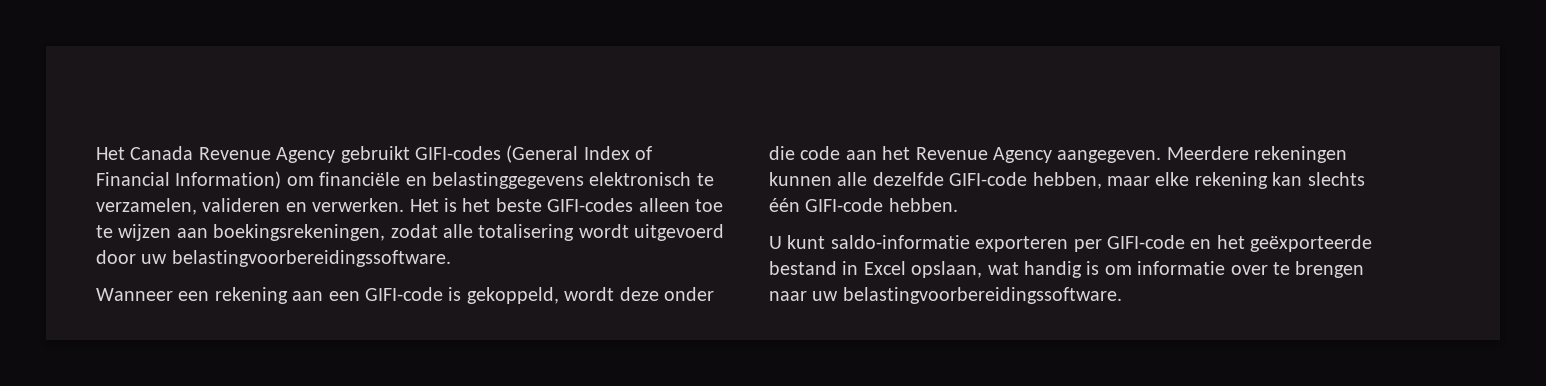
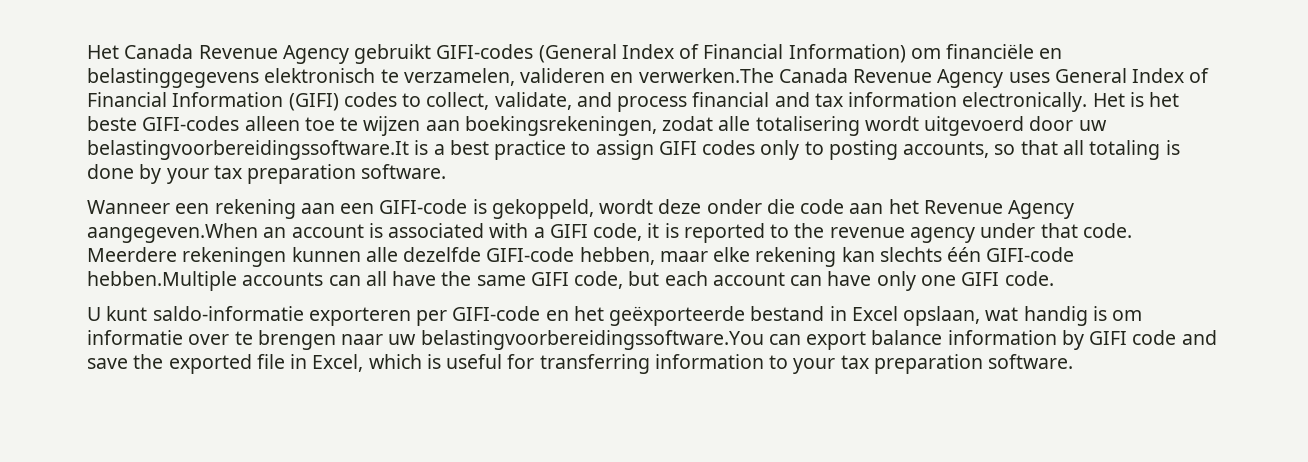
[312,198,405,212] verwerken. -> [638,68,1210,88] [87,92,1088,112] verwerken.The Canada Revenue Agency uses General Index of Financial Information (GIFI) codes to collect, validate, and process financial and tax information electronically.
[171,250,451,267] belastingvoorbereidingssoftware. -> [87,140,1180,160] [87,164,447,184] belastingvoorbereidingssoftware.It is a best practice to assign GIFI codes only to posting accounts, so that all totaling is done by your tax preparation software.
[1057,150,1162,163] aangegeven. -> [87,223,1132,243] aangegeven.When an account is associated with a GIFI code, it is reported to the revenue agency under that code.
[888,198,958,212] hebben. -> [87,271,1054,291] hebben.Multiple accounts can all have the same GIFI code, but each account can have only one GIFI code.
[842,287,1122,304] belastingvoorbereidingssoftware. -> [420,330,1217,350] [87,354,1074,374] belastingvoorbereidingssoftware.You can export balance information by GIFI code and save the exported file in Excel, which is useful for transferring information to your tax preparation software.

